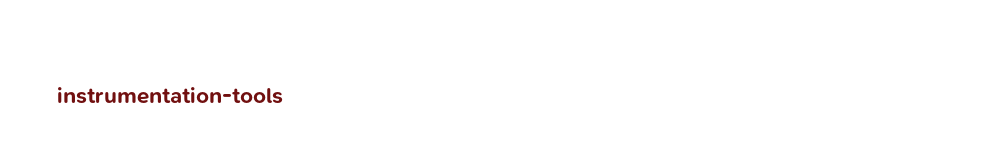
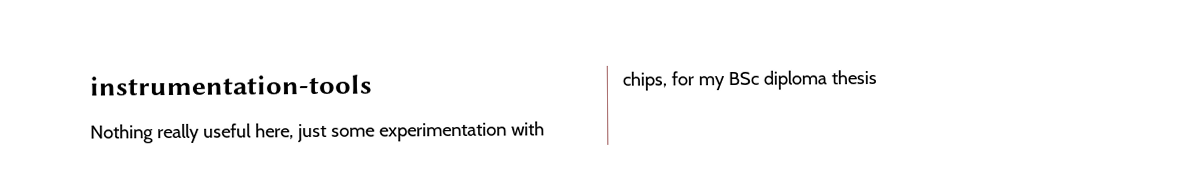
(283, 95) none -> [90,121,545,144] [622,69,877,91] // Nothing really useful here, just some experimentation with chips, for my BSc diploma thesis

